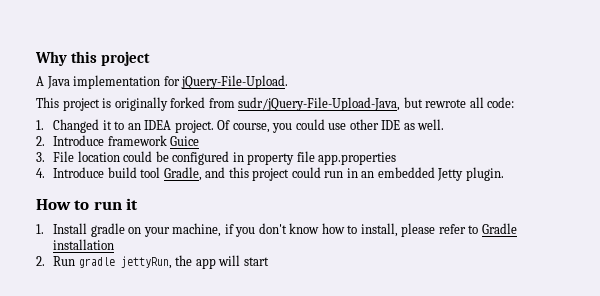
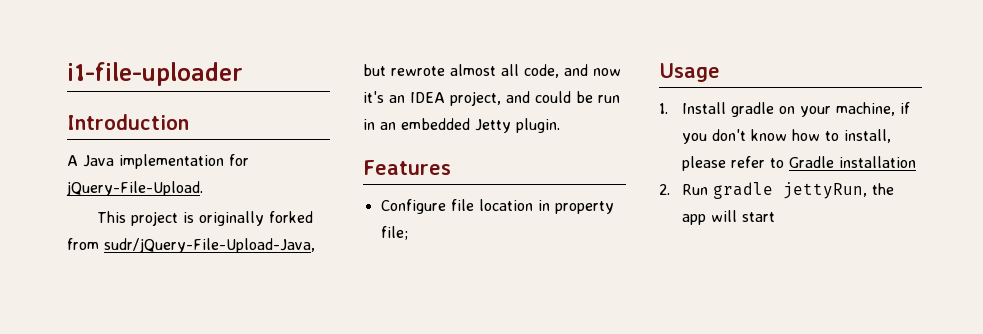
[35,51,150,66] Why this project -> [67,62,243,86] [67,114,189,130] i1-file-uploader // Introduction
[469,97,515,108] [36,119,445,133] [36,135,200,146] [36,151,397,165] [36,167,321,181] all code: // 1. Changed it to an IDEA project. Of course, you could use other IDE as well. // 2. Introduce framework Guice // 3. File location could be configured in property file app.properties // 4. Introduce build tool Gradle, and this project could -> [450,64,621,78] [363,91,593,106] almost all code, and now it's an IDEA project, and could be
[36,198,139,210] How to run it -> [363,160,451,175] [380,199,614,214] [380,226,408,240] [659,63,720,82] Features // Configure file location in property file; // Usage

